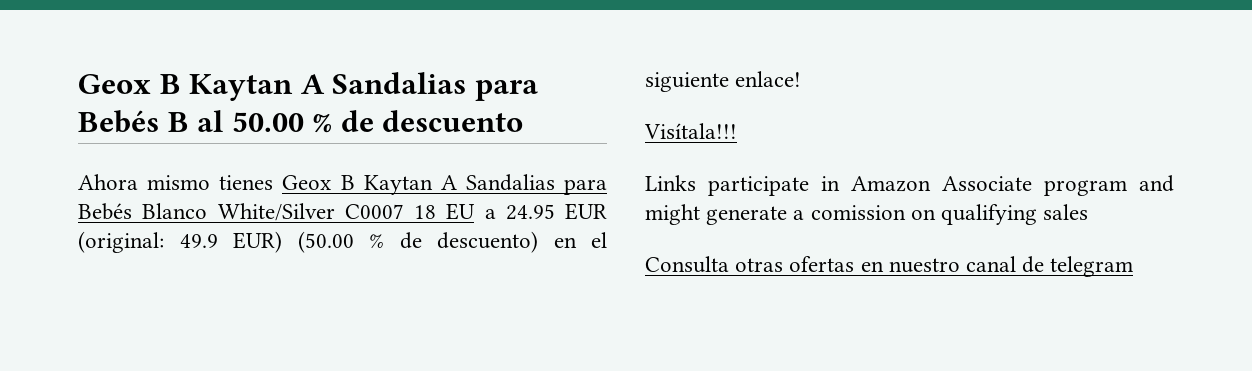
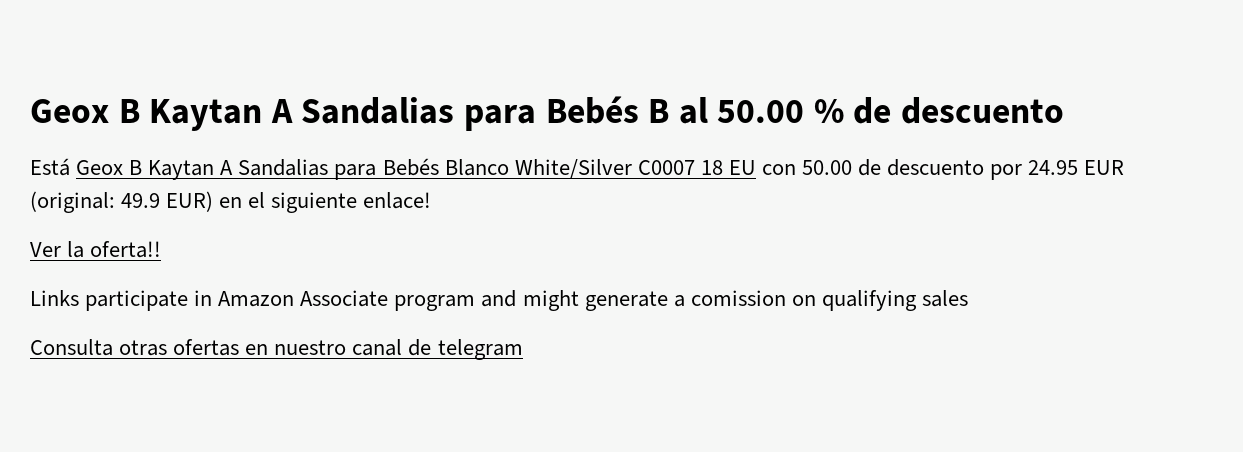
[78,174,274,190] Ahora mismo tienes -> [30,158,70,176] Está
[484,209,496,219] a -> [761,159,1023,180] con 50.00 de descuento por
[297,231,538,253] (50.00 % de descuento) -> (214, 201) none
[644,123,737,139] Visítala!!! -> [30,241,162,258] Ver la oferta!!

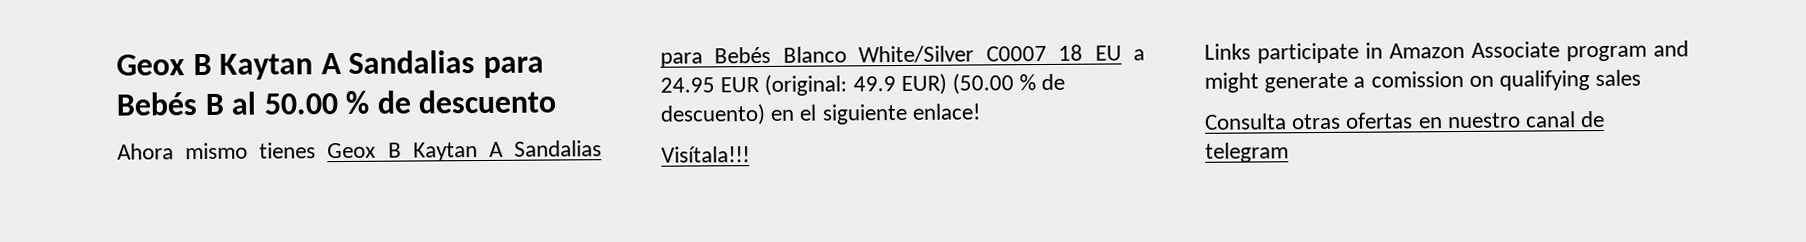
[30,158,70,176] Está -> [117,142,317,160] Ahora mismo tienes
[761,159,1023,180] con 50.00 de descuento por -> [1133,49,1145,61] a
(214, 201) none -> [952,73,1066,95] [660,103,766,126] (50.00 % de descuento)
[30,241,162,258] Ver la oferta!! -> [661,146,750,163] Visítala!!!

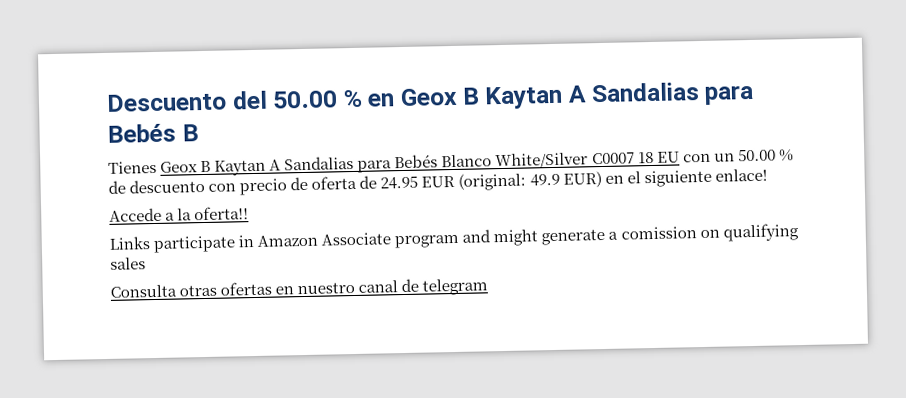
(116, 65) none -> [106,89,396,112] Descuento del 50.00 % en
[231,89,557,115] [117,142,317,160] al 50.00 % de descuento // Ahora mismo tienes -> [108,160,157,174] // Tienes
[1133,49,1145,61] a -> [682,148,794,163] [108,175,378,196] con un 50.00 % de descuento con precio de oferta de
[952,73,1066,95] [660,103,766,126] (50.00 % de descuento) -> (602, 179) none
[661,146,750,163] Visítala!!! -> [109,206,250,222] Accede a la oferta!!

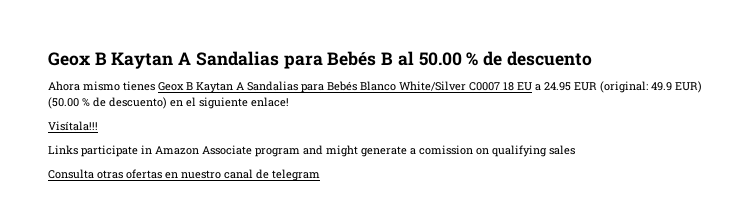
[106,89,396,112] Descuento del 50.00 % en -> (48, 59) none
[108,160,157,174] // Tienes -> [397,51,592,66] [48,81,155,91] al 50.00 % de descuento // Ahora mismo tienes
[682,148,794,163] [108,175,378,196] con un 50.00 % de descuento con precio de oferta de -> [535,84,541,91] a
(602, 179) none -> [48,97,167,109] (50.00 % de descuento)
[109,206,250,222] Accede a la oferta!! -> [48,121,98,131] Visítala!!!

